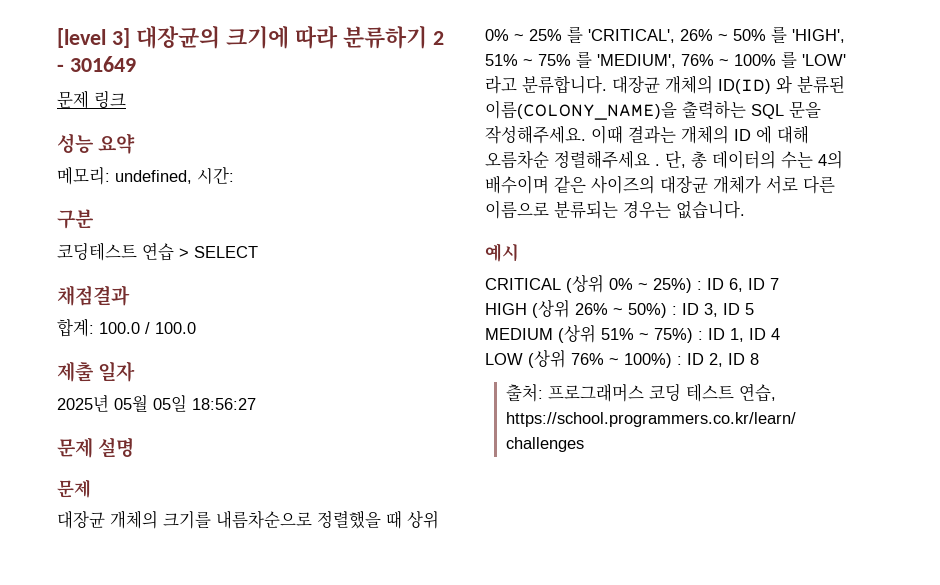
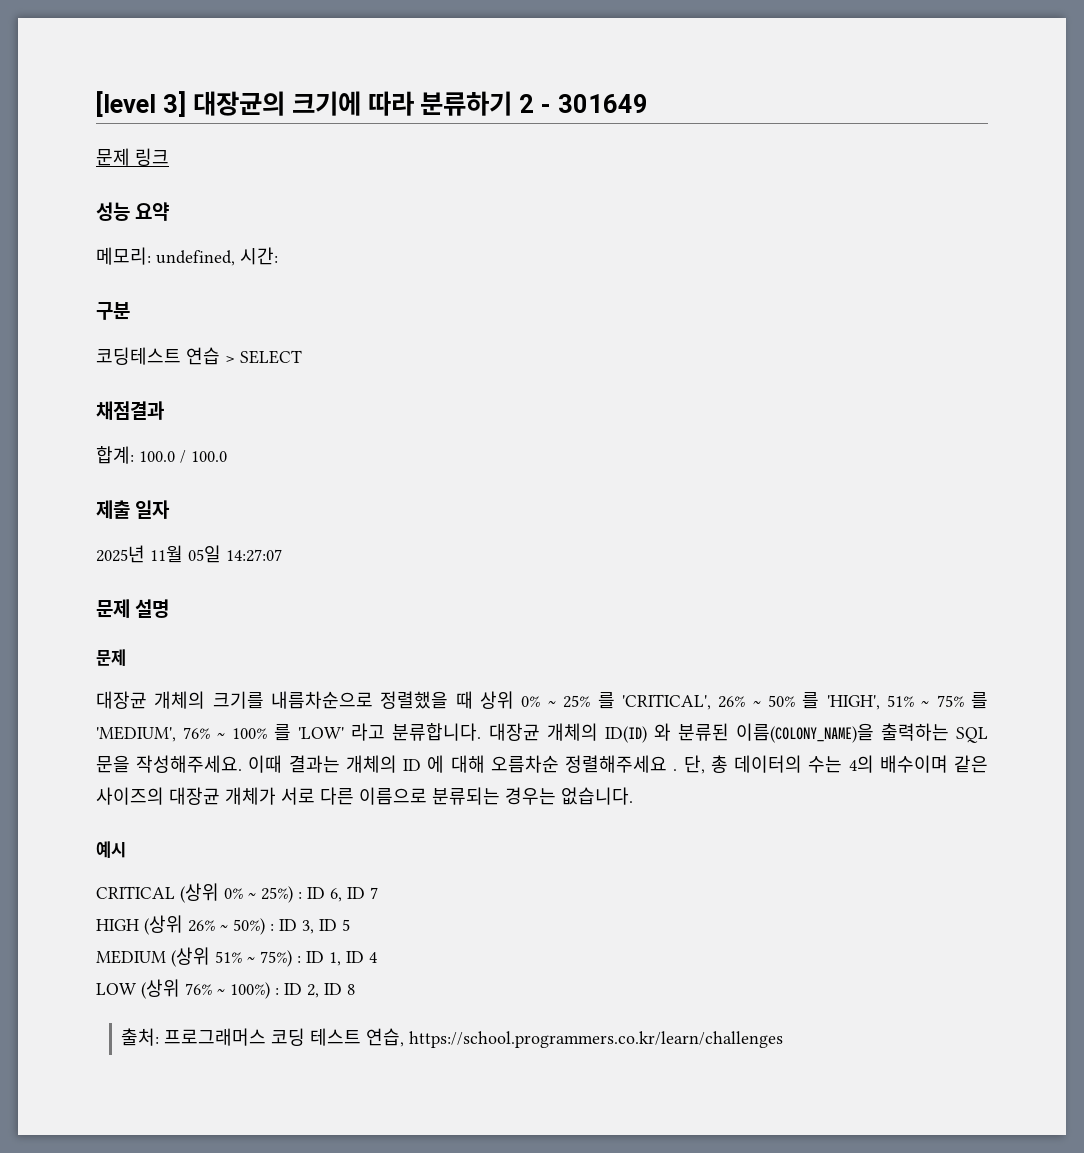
[114,395,256,412] 05월 05일 18:56:27 -> [150,545,282,563] 11월 05일 14:27:07

